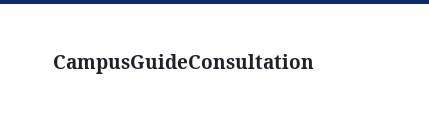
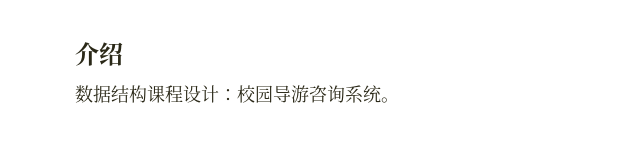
[53,54,314,74] CampusGuideConsultation -> [75,42,123,66] [75,85,399,103] 介绍 // 数据结构课程设计：校园导游咨询系统。

